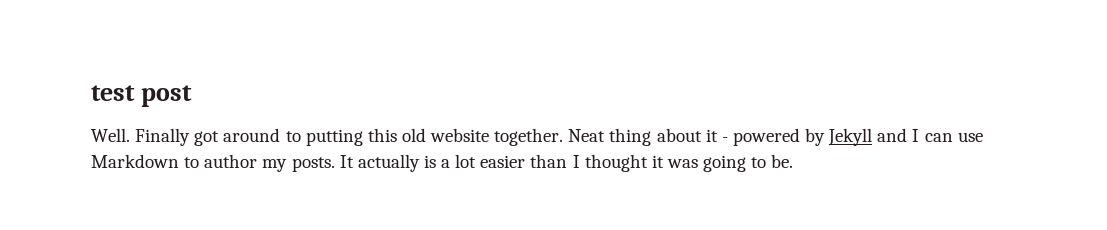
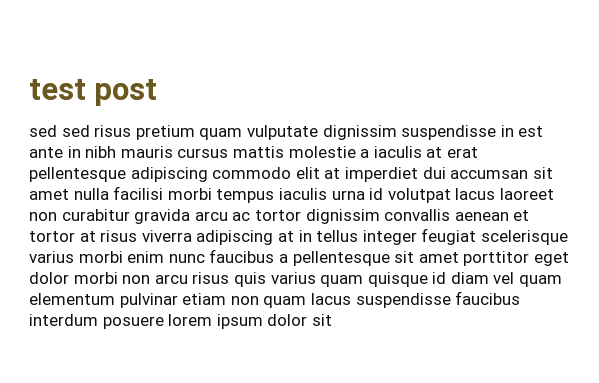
[91,128,983,146] [91,154,794,172] Well. Finally got around to putting this old website together. Neat thing about it - powered by Jekyll and I can use Markdown to author my posts. It actually is a lot easier than I thought it was going to be. -> [29,125,544,140] [29,146,478,158] [29,167,553,182] [29,186,554,203] [29,209,530,224] [29,228,568,245] [29,249,569,266] [29,272,563,287] [29,291,521,308] [29,314,332,329] sed sed risus pretium quam vulputate dignissim suspendisse in est ante in nibh mauris cursus mattis molestie a iaculis at erat pellentesque adipiscing commodo elit at imperdiet dui accumsan sit amet nulla facilisi morbi tempus iaculis urna id volutpat lacus laoreet non curabitur gravida arcu ac tortor dignissim convallis aenean et tortor at risus viverra adipiscing at in tellus integer feugiat scelerisque varius morbi enim nunc faucibus a pellentesque sit amet porttitor eget dolor morbi non arcu risus quis varius quam quisque id diam vel quam elementum pulvinar etiam non quam lacus suspendisse faucibus interdum posuere lorem ipsum dolor sit

